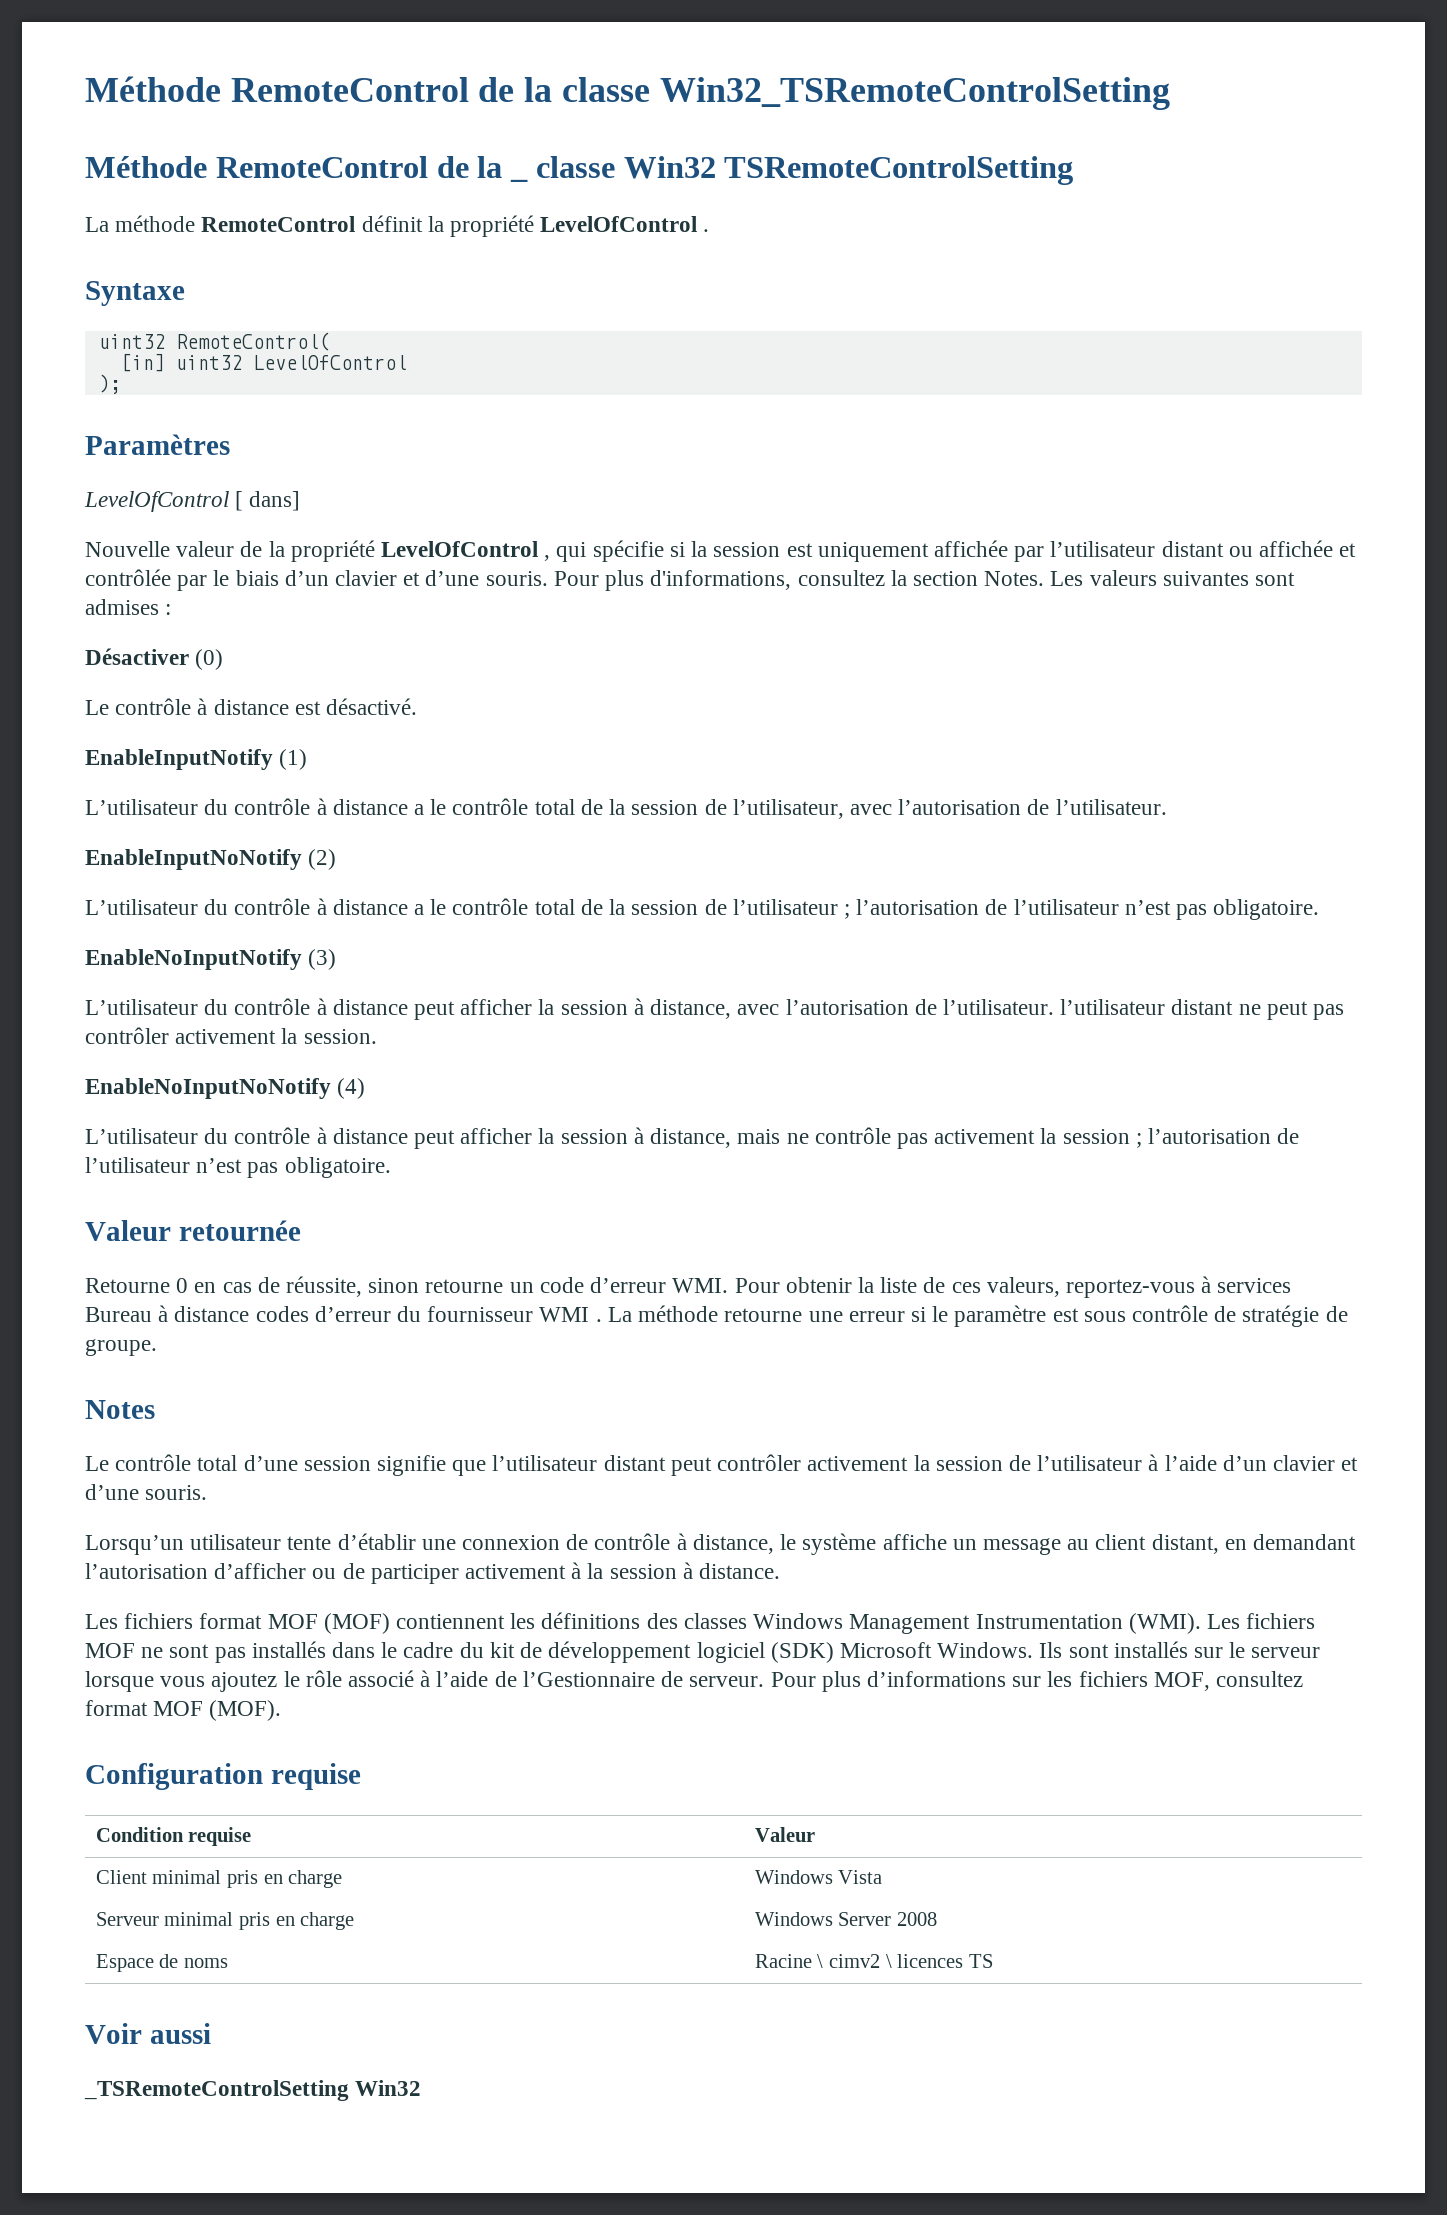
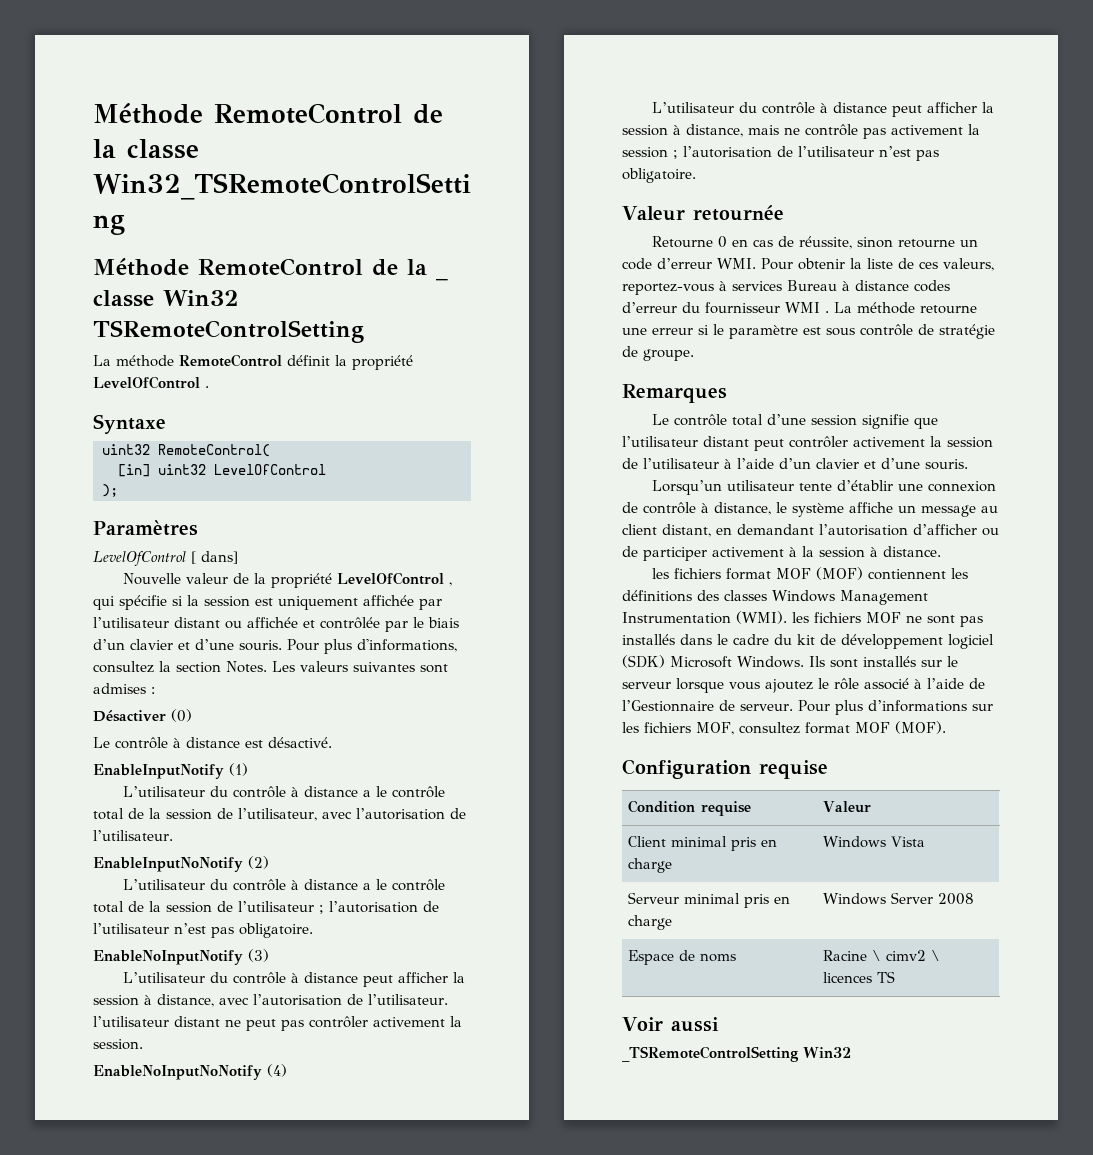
[85,1400,155,1419] Notes -> [622,384,727,403] Remarques
[85,1614,118,1629] Les -> [652,568,670,579] les
[1206,1614,1240,1629] Les -> [792,612,809,623] les

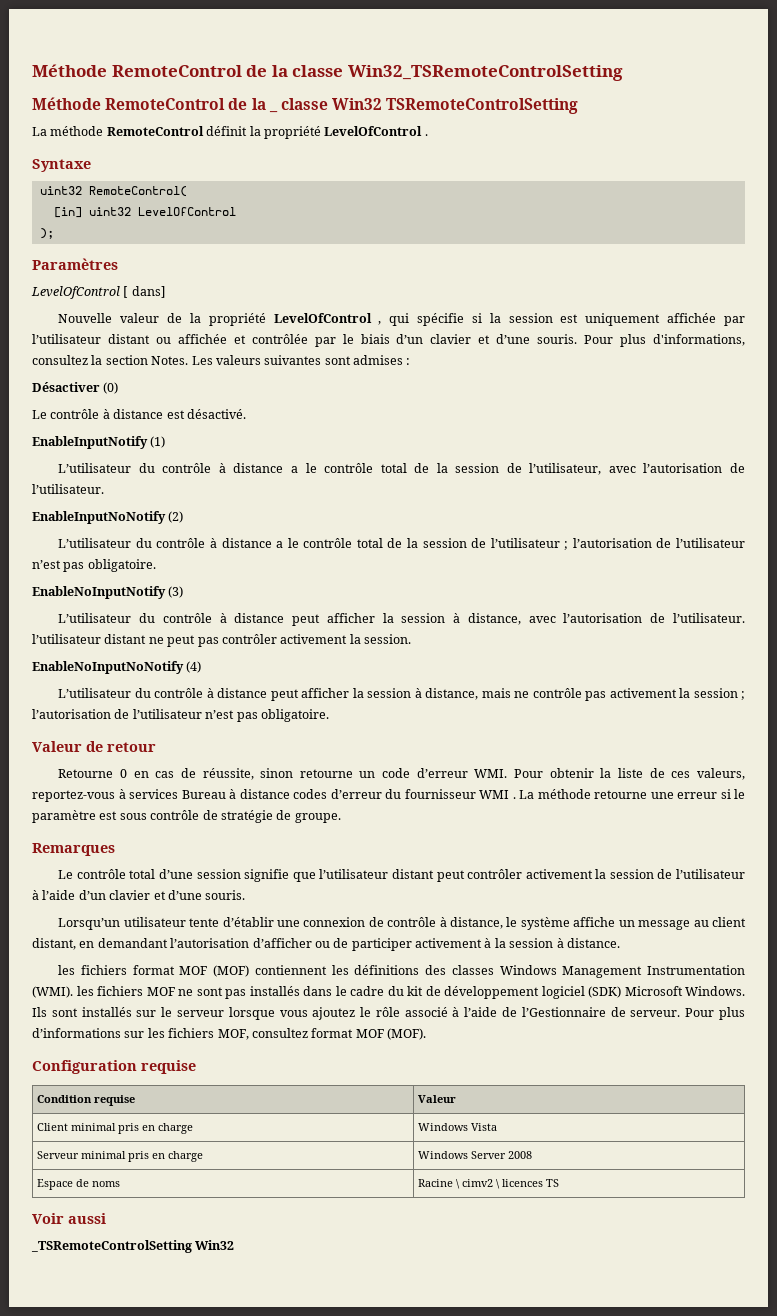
[692,205,784,221] retournée -> [86,741,156,752] de retour

